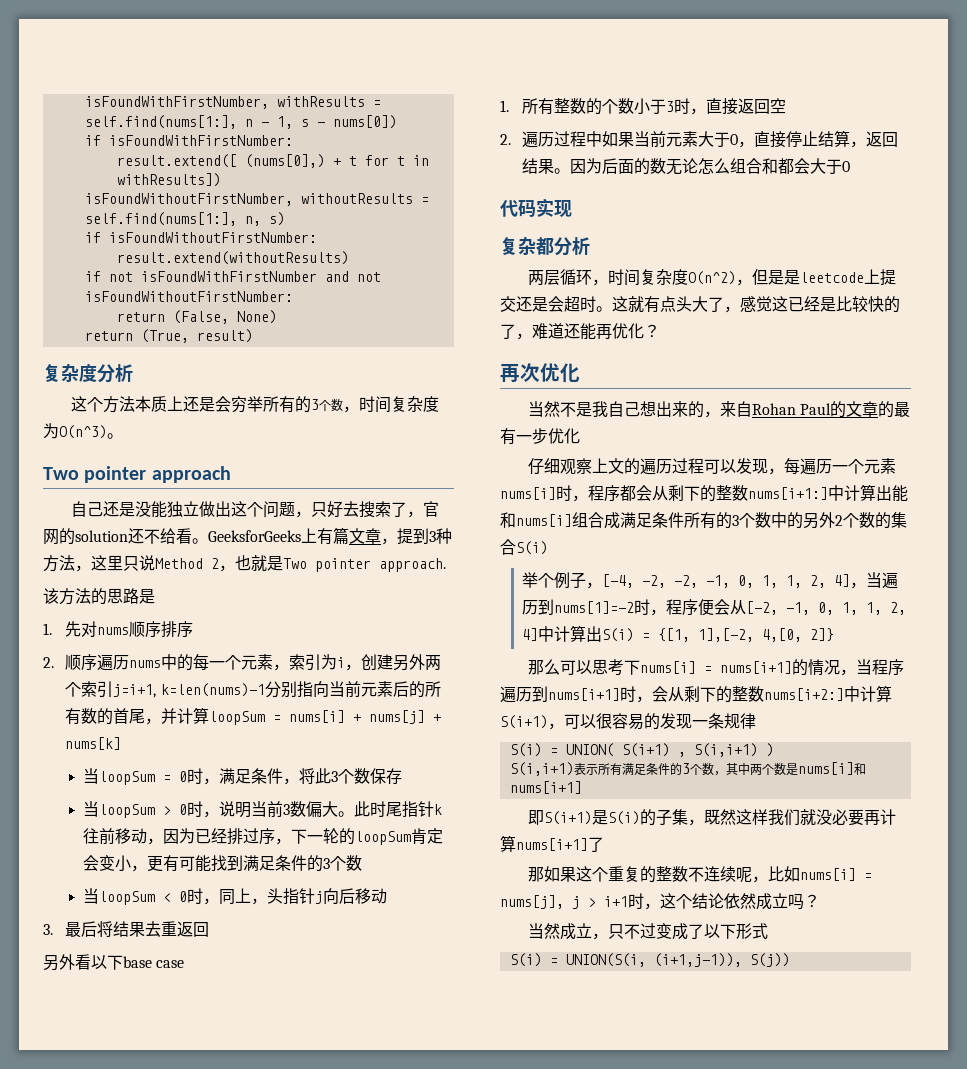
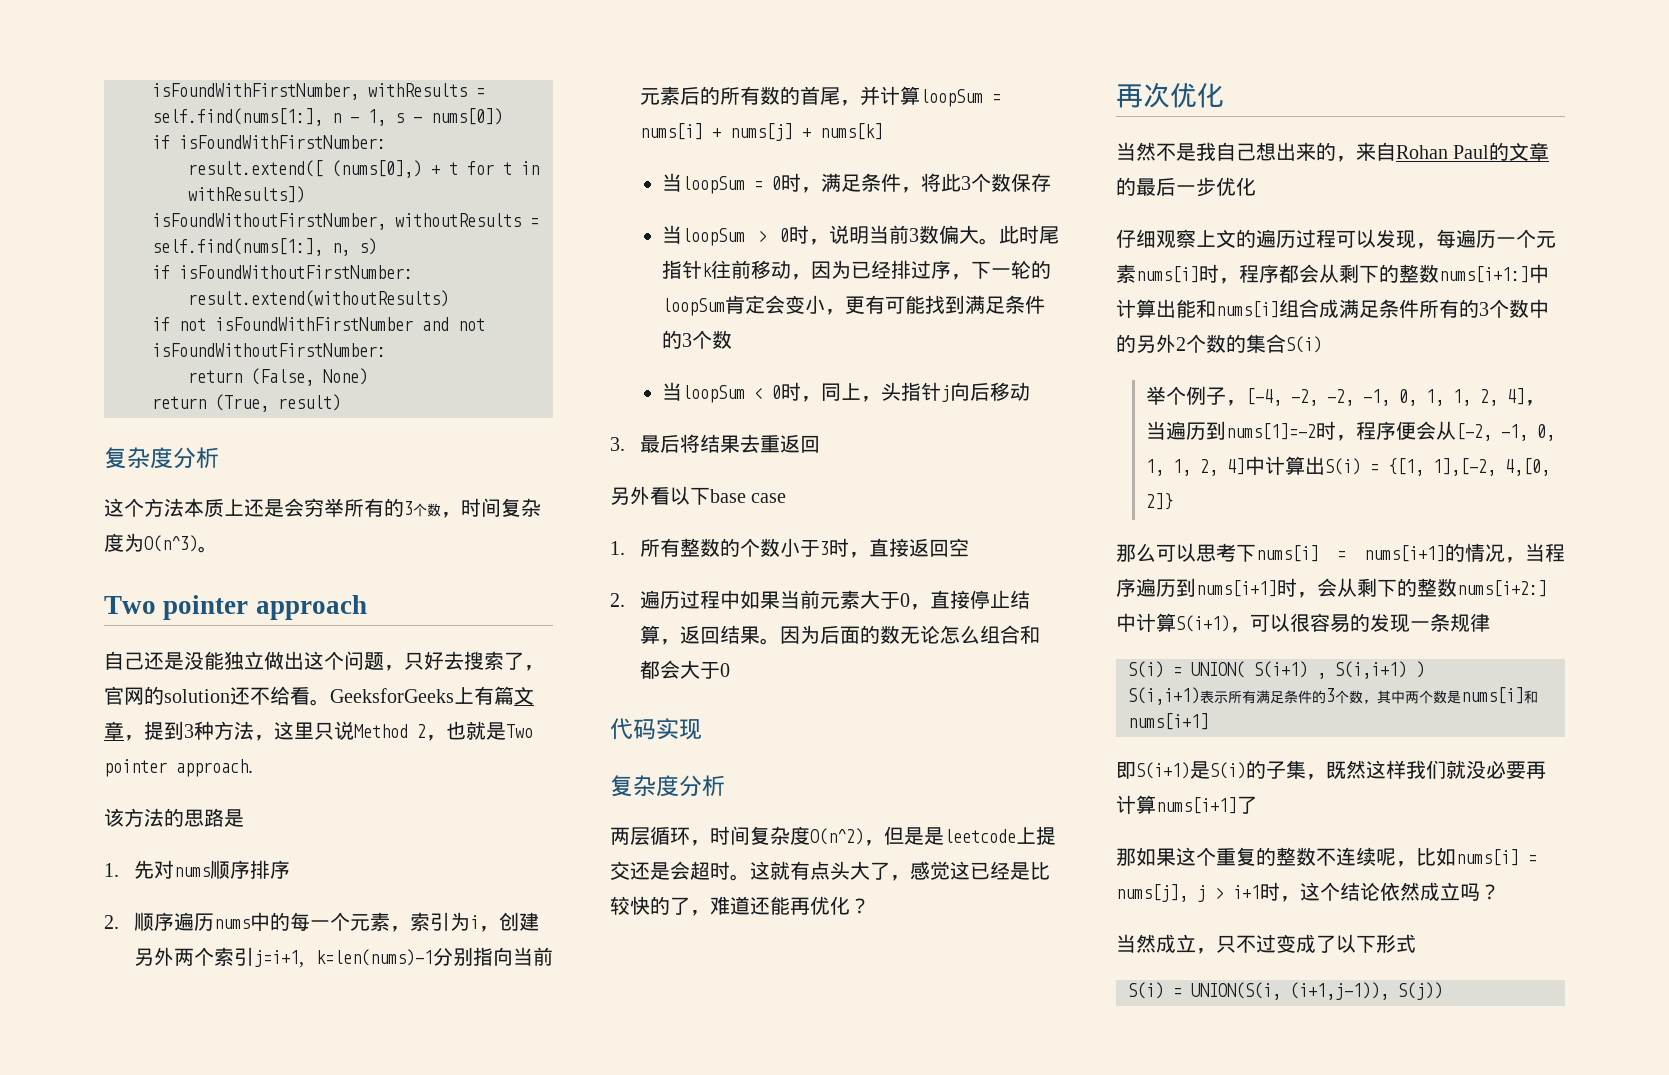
[536,237,554,255] 都 -> [656,775,679,797] 度
[500,428,516,445] 有 -> [1156,177,1176,196] 后

